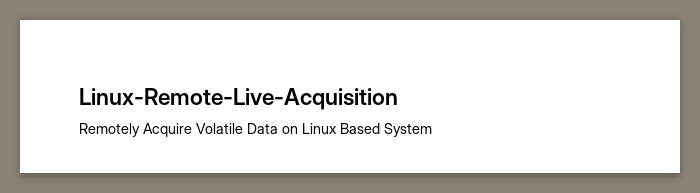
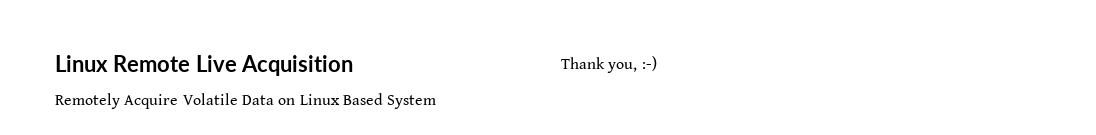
[79,88,398,110] Linux-Remote-Live-Acquisition -> [55,55,354,76] Linux Remote Live Acquisition
(432, 130) none -> [561,56,657,73] // Thank you, :-)

